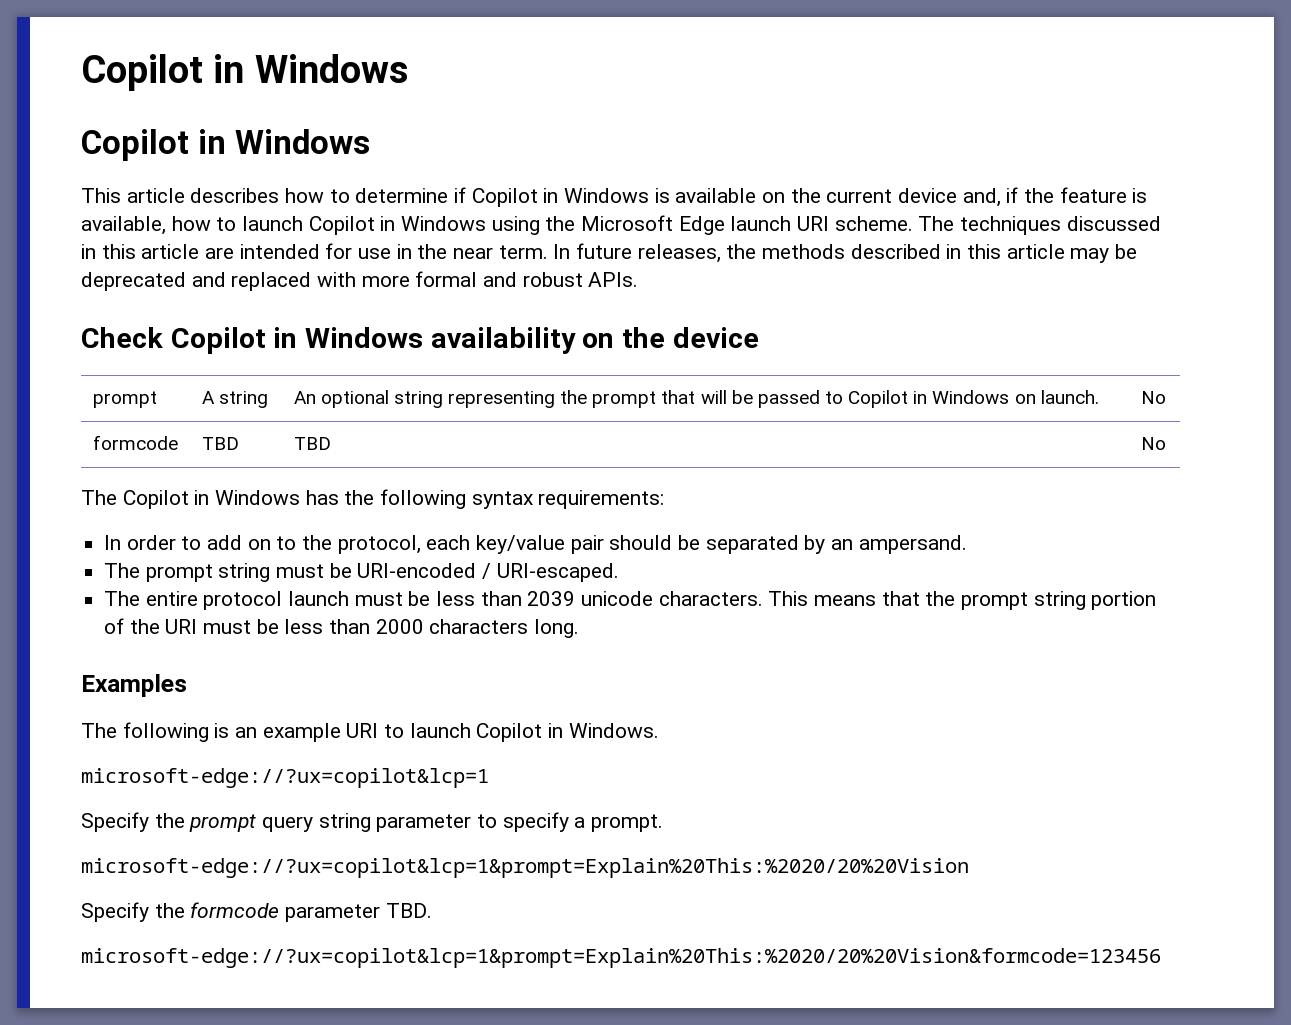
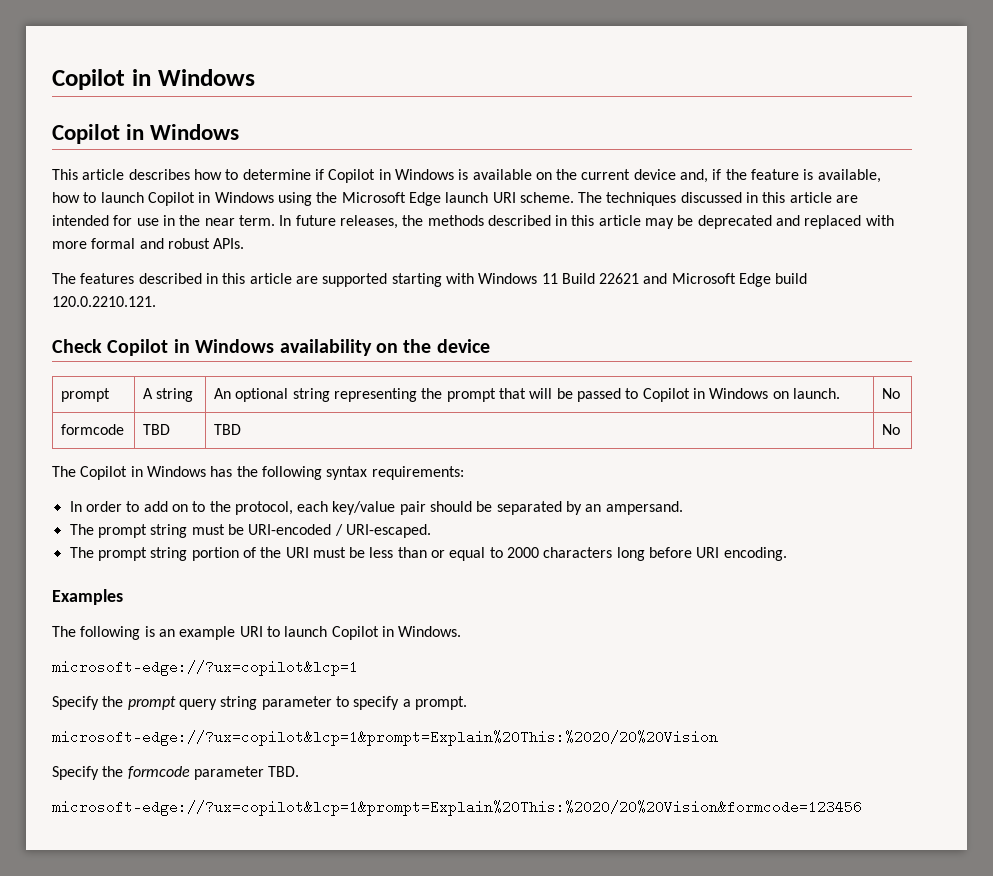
(639, 279) none -> [52,273,808,287] [52,296,156,307] // The features described in this article are supported starting with Windows 11 Build 22621 and Microsoft Edge build 120.0.2210.121.
[145,591,956,610] entire protocol launch must be less than 2039 unicode characters. This means that the -> (94, 552) none
[375,619,580,638] 2000 characters long. -> [431,547,787,561] or equal to 2000 characters long before URI encoding.

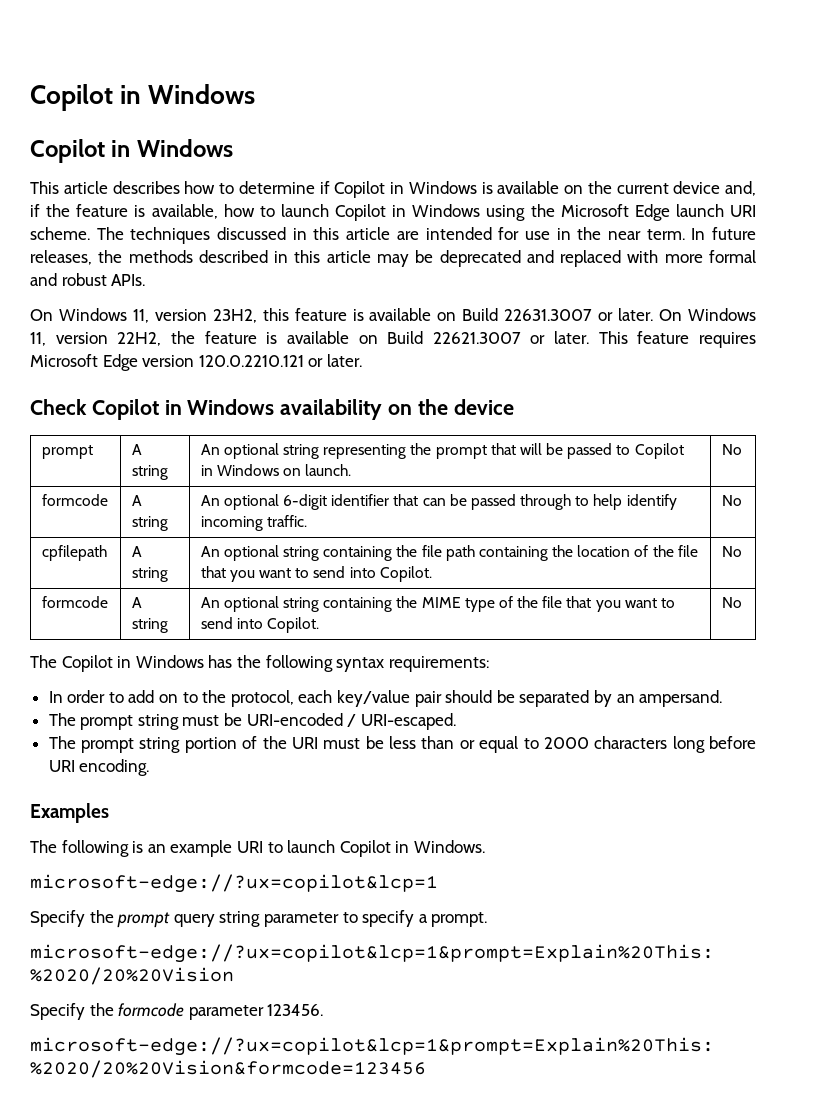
[52,273,808,287] [52,296,156,307] The features described in this article are supported starting with Windows 11 Build 22621 and Microsoft Edge build 120.0.2210.121. -> [30,308,756,323] [30,331,756,348] [30,354,362,371] On Windows 11, version 23H2, this feature is available on Build 22631.3007 or later. On Windows 11, version 22H2, the feature is available on Build 22621.3007 or later. This feature requires Microsoft Edge version 120.0.2210.121 or later.
[143,424,171,435] [214,424,242,435] TBD | TBD -> [131,495,142,506] [131,516,168,531] [200,494,677,510] [200,515,307,531] [721,495,742,506] [41,545,107,561] [131,546,142,557] [131,567,168,582] [200,545,698,561] [200,566,432,582] [721,546,742,557] [41,596,108,608] [131,597,142,608] [131,618,168,633] [200,596,676,612] [200,617,319,633] A string | An optional 6-digit identifier that can be passed through to help identify incoming traffic. | No // cpfilepath | A string | An optional string containing the file path containing the location of the file that you want to send into Copilot. | No // formcode | A string | An optional string containing the MIME type of the file that you want to send into Copilot.
[268,766,300,777] TBD. -> [267,1004,324,1016] 123456.

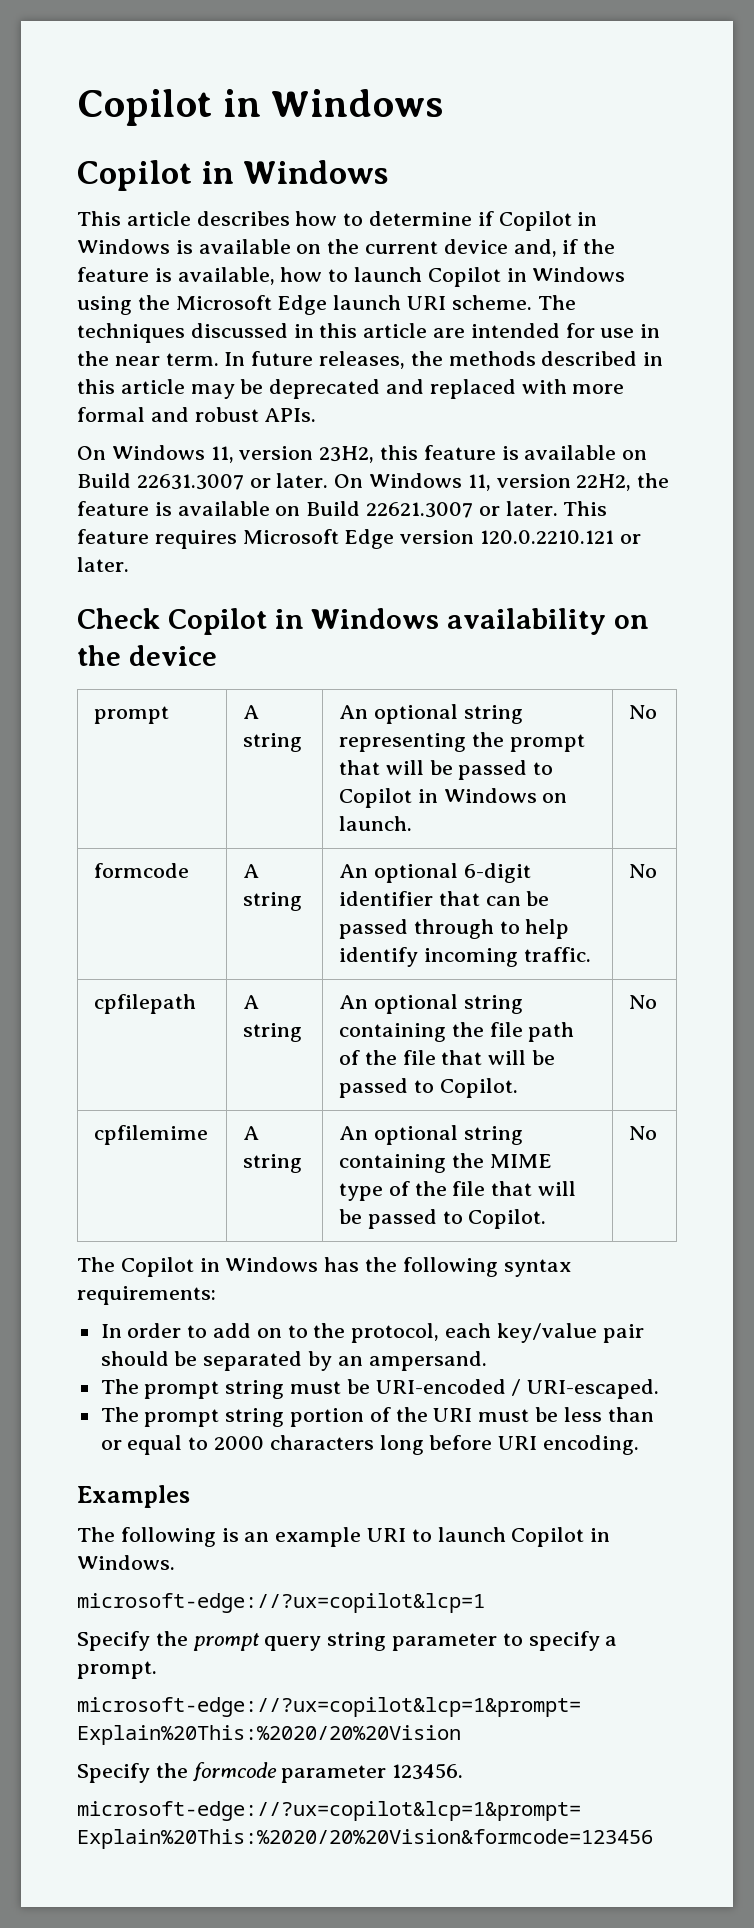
[478,545,698,561] [200,566,432,582] [721,546,742,557] [41,596,108,608] containing the location of the file that you want to send into Copilot. | No // formcode -> [339,1050,556,1065] [339,1078,518,1098] [629,995,658,1009] [94,1125,209,1145] of the file that will be passed to Copilot. | No // cpfilemime
[595,598,676,612] [200,617,263,629] you want to send into -> [538,1181,577,1196] [339,1209,463,1229] will be passed to

